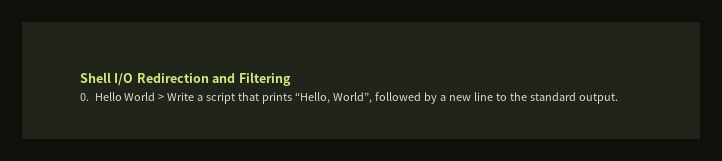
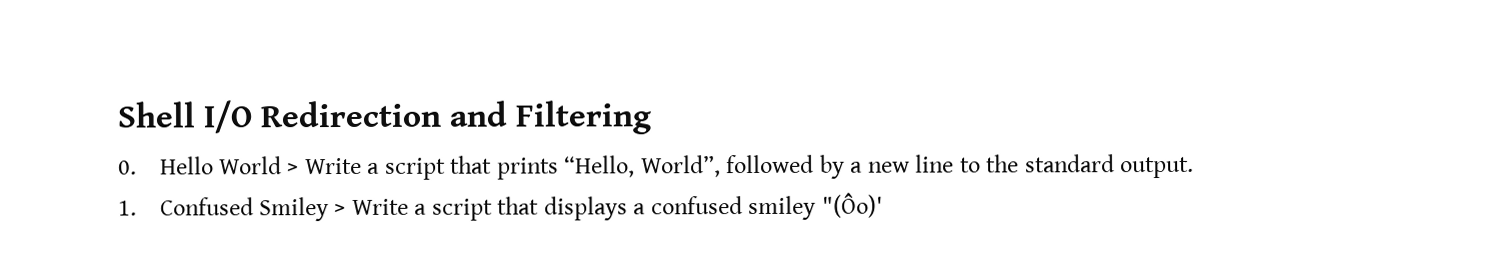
(618, 98) none -> [118,192,883,222] // 1. Confused Smiley > Write a script that displays a confused smiley "(Ôo)'

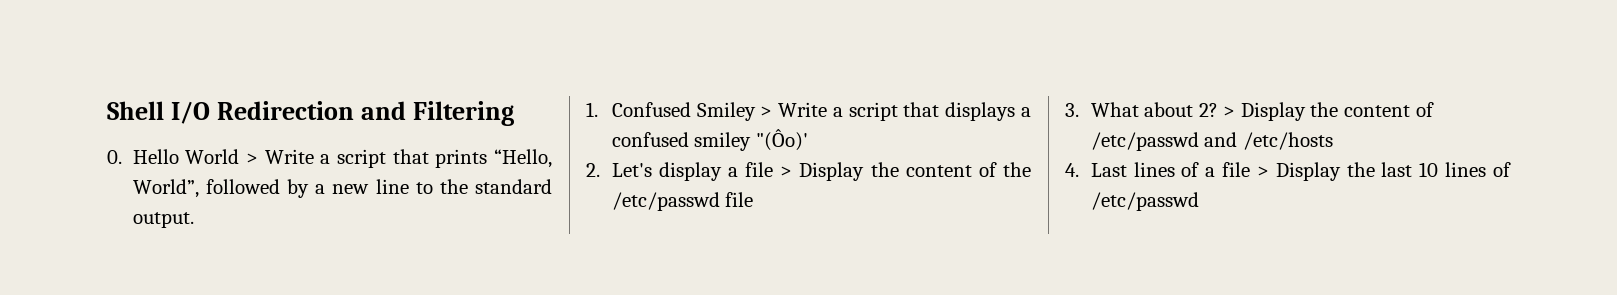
(883, 205) none -> [586,162,1031,181] [611,192,754,211] [1065,102,1434,121] [1090,132,1333,151] [1065,162,1511,181] [1090,192,1199,211] // 2. Let's display a file > Display the content of the /etc/passwd file // 3. What about 2? > Display the content of /etc/passwd and /etc/hosts // 4. Last lines of a file > Display the last 10 lines of /etc/passwd

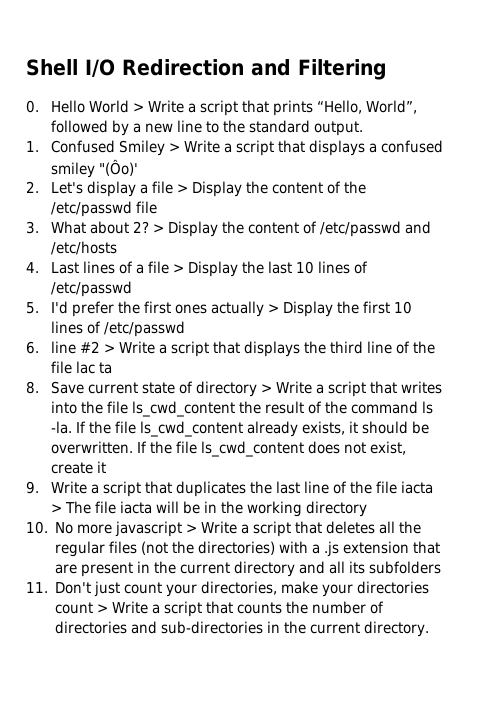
(1199, 201) none -> [26,301,413,317] [51,321,186,337] [26,341,436,357] [51,361,113,374] [26,381,443,397] [51,401,434,417] [51,421,430,437] [51,441,407,457] [51,461,107,474] [26,481,434,497] [51,501,368,517] [26,521,422,537] [55,541,441,557] [55,561,442,577] [26,581,430,597] [55,601,385,617] [55,621,430,637] // 5. I'd prefer the first ones actually > Display the first 10 lines of /etc/passwd // 6. line #2 > Write a script that displays the third line of the file lac ta // 8. Save current state of directory > Write a script that writes into the file ls_cwd_content the result of the command ls -la. If the file ls_cwd_content already exists, it should be overwritten. If the file ls_cwd_content does not exist, create it // 9. Write a script that duplicates the last line of the file iacta > The file iacta will be in the working directory // 10. No more javascript > Write a script that deletes all the regular files (not the directories) with a .js extension that are present in the current directory and all its subfolders // 11. Don't just count your directories, make your directories count > Write a script that counts the number of directories and sub-directories in the current directory.

